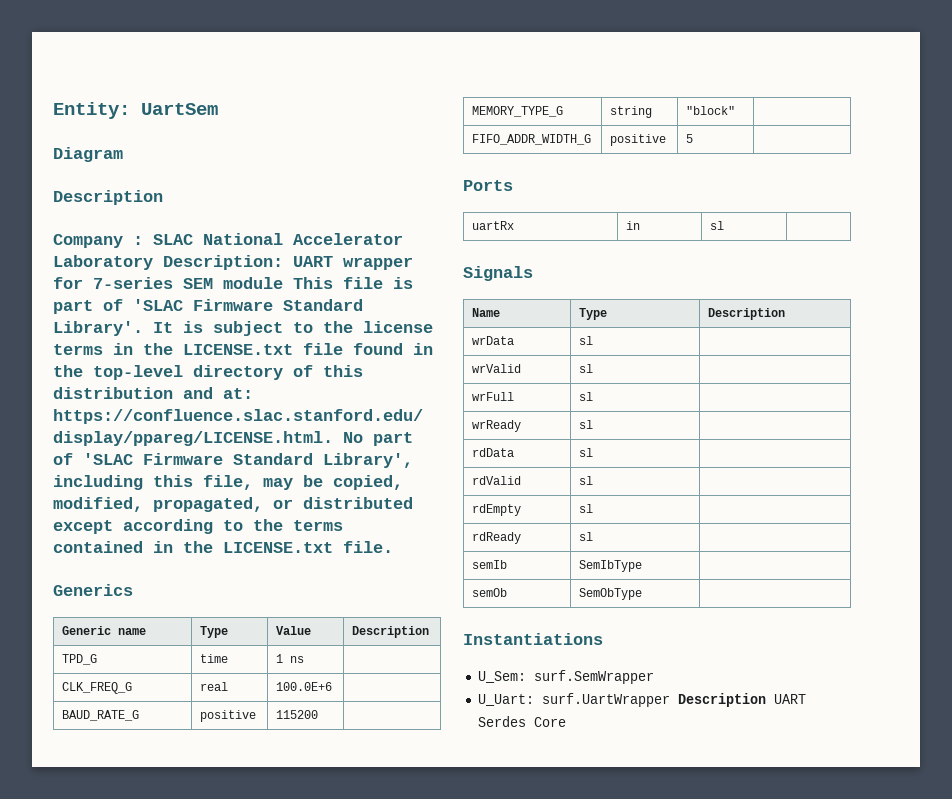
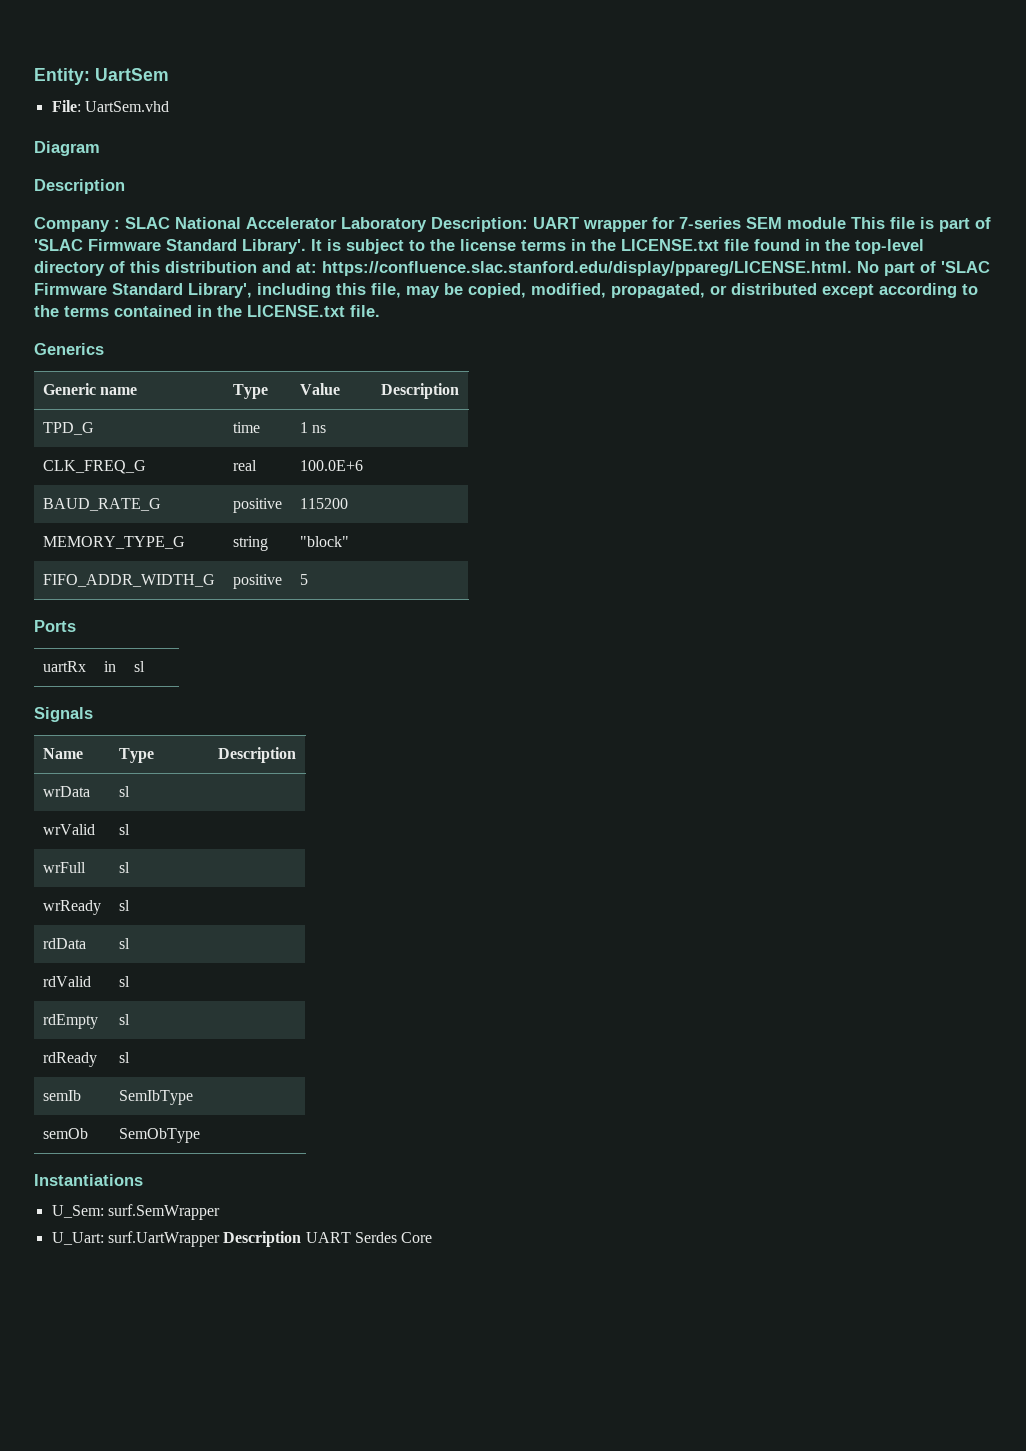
(218, 109) none -> [51,100,169,112] // File: UartSem.vhd

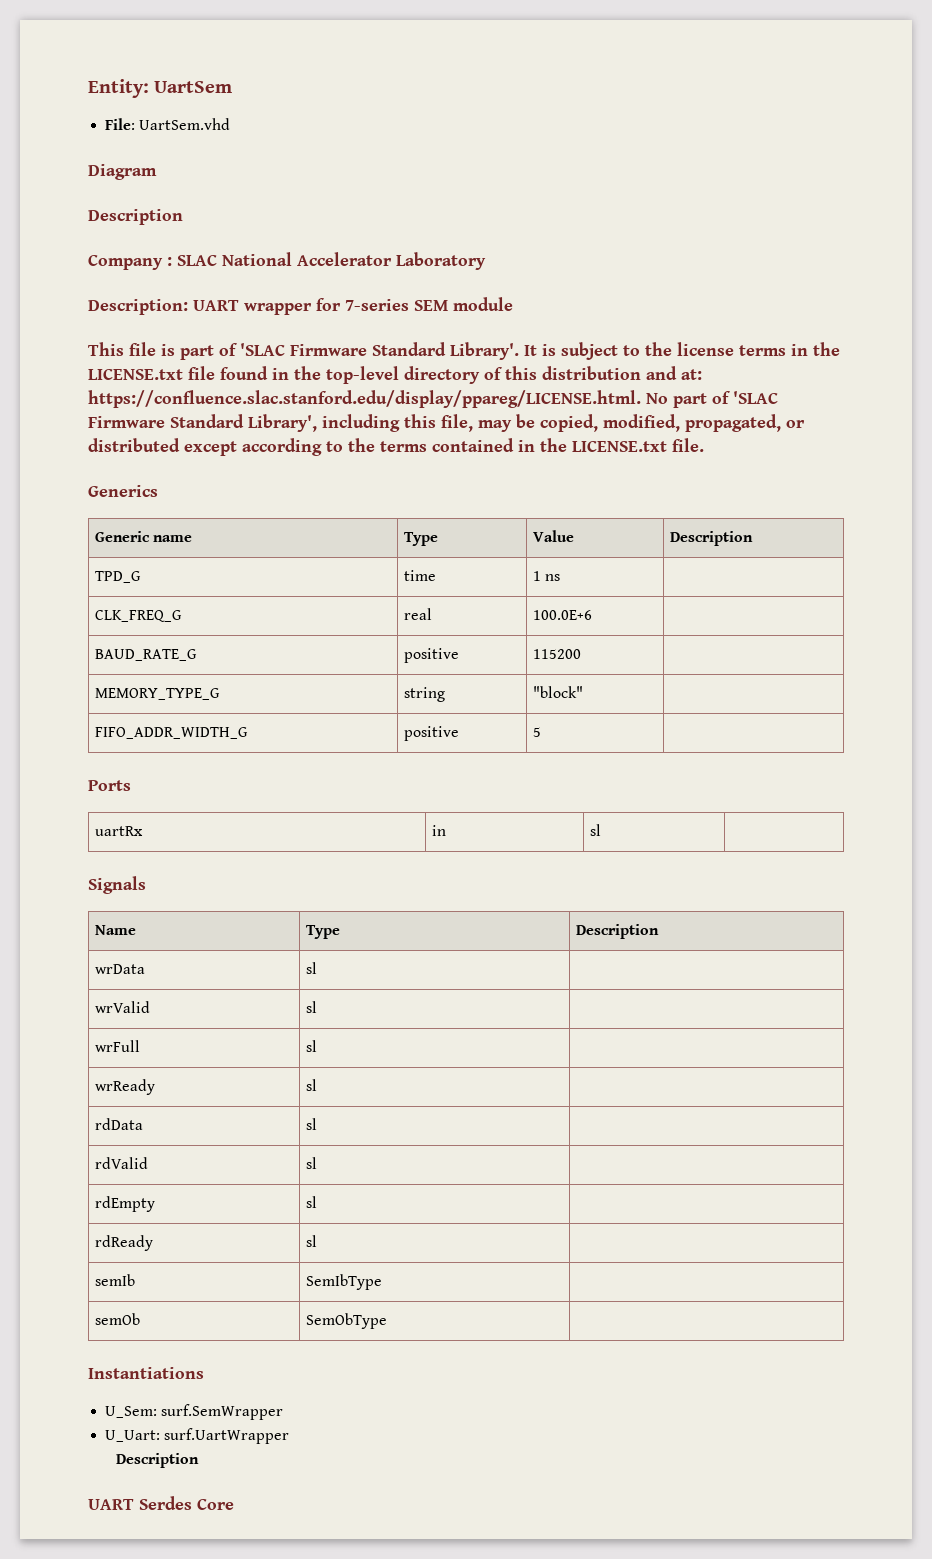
(427, 224) none -> (486, 261) //
(846, 223) none -> (513, 304) //
[223,1231,302,1247] Description -> [115,1453,199,1468] // Description //

